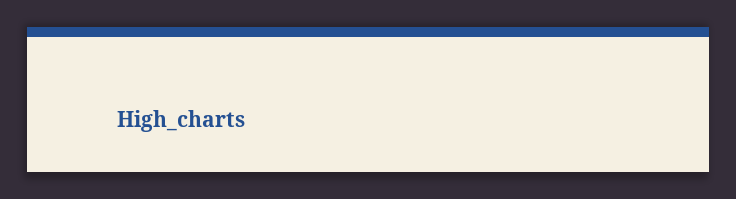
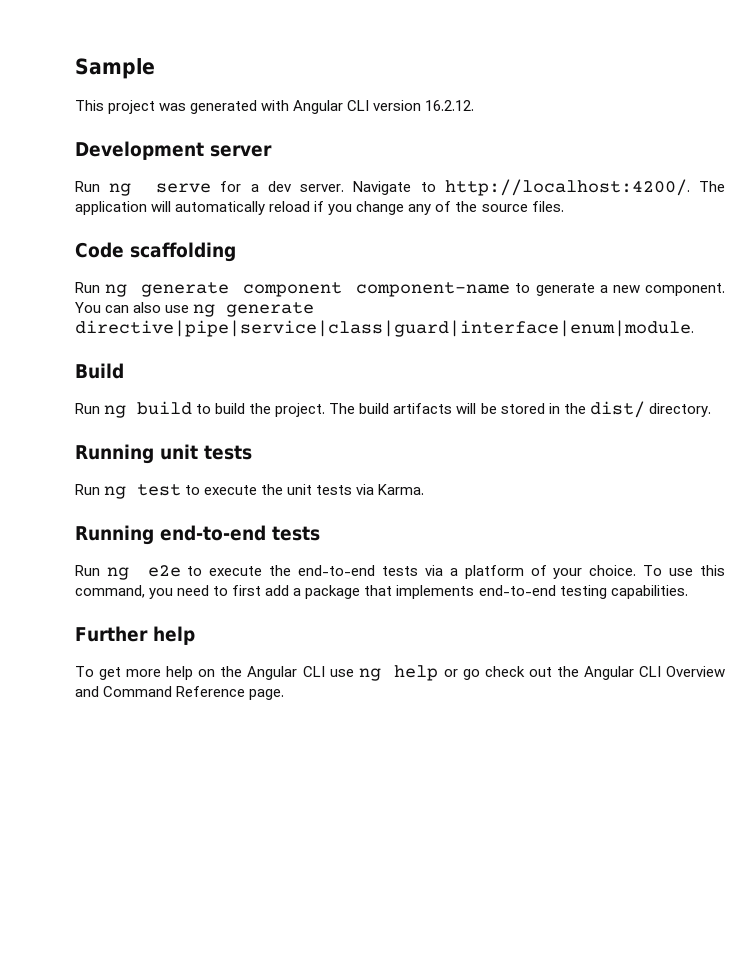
[117,110,245,132] High_charts -> [75,58,155,79] [75,100,475,114] [75,141,272,160] [75,179,725,196] [75,201,564,215] [75,242,236,262] [75,282,725,297] [75,302,315,317] [75,320,694,337] [75,363,124,379] [75,401,711,418] [75,444,252,464] [75,484,425,499] [75,525,320,545] [75,565,726,580] [75,585,688,599] [75,626,195,645] [75,665,726,681] [75,686,285,700] Sample // This project was generated with Angular CLI version 16.2.12. // Development server // Run ng serve for a dev server. Navigate to http://localhost:4200/. The application will automatically reload if you change any of the source files. // Code scaffolding // Run ng generate component component-name to generate a new component. You can also use ng generate directive|pipe|service|class|guard|interface|enum|module. // Build // Run ng build to build the project. The build artifacts will be stored in the dist/ directory. // Running unit tests // Run ng test to execute the unit tests via Karma. // Running end-to-end tests // Run ng e2e to execute the end-to-end tests via a platform of your choice. To use this command, you need to first add a package that implements end-to-end testing capabilities. // Further help // To get more help on the Angular CLI use ng help or go check out the Angular CLI Overview and Command Reference page.

